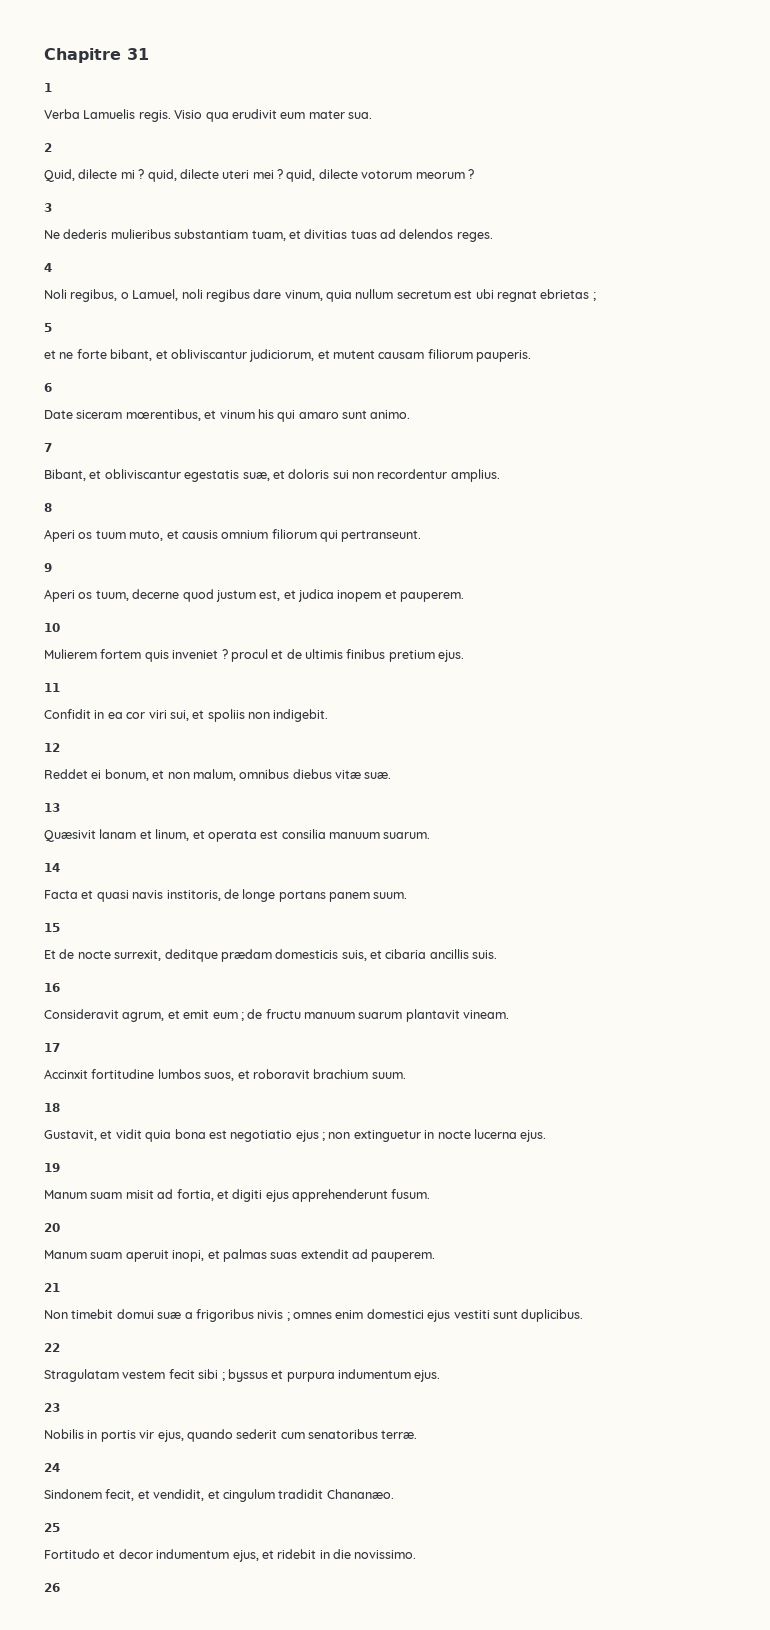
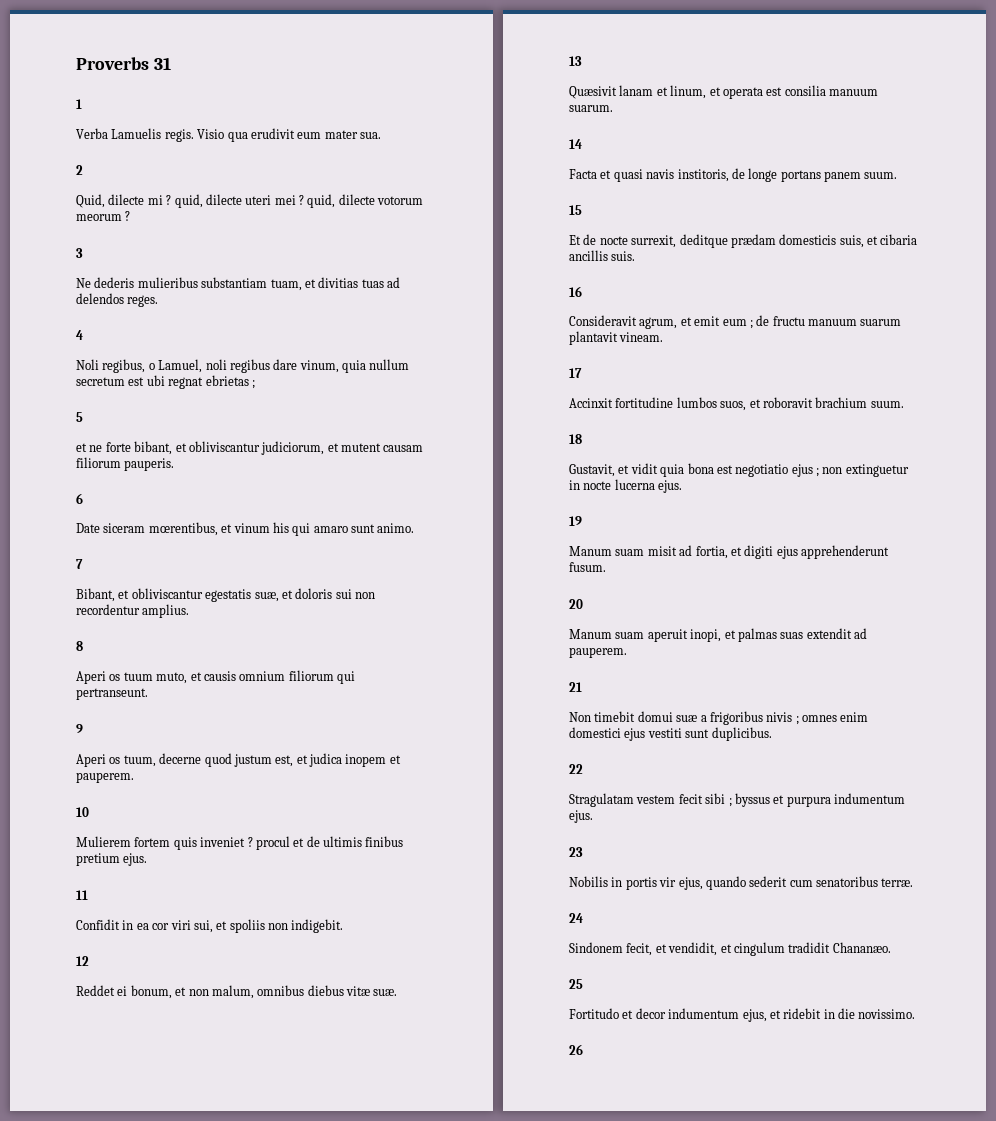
[44,48,121,63] Chapitre -> [76,57,149,70] Proverbs

